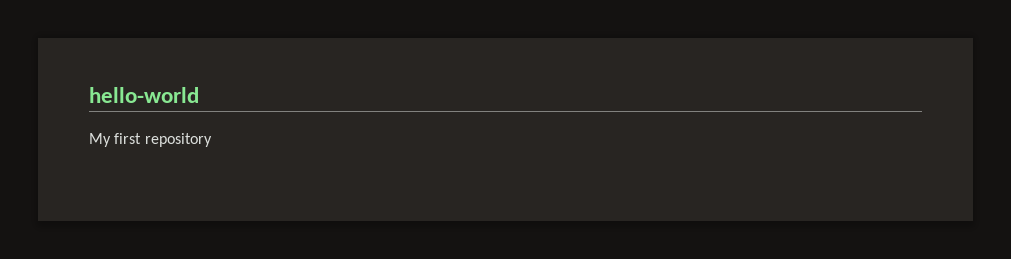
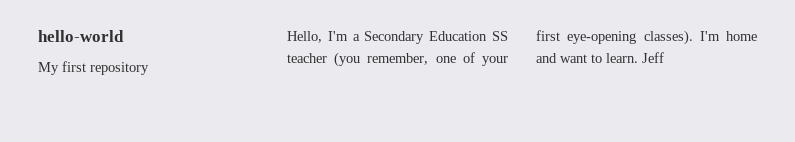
(212, 140) none -> [287,31,508,44] [287,52,508,67] [536,30,757,45] [536,52,664,63] // Hello, I'm a Secondary Education SS teacher (you remember, one of your first eye-opening classes). I'm home and want to learn. Jeff

